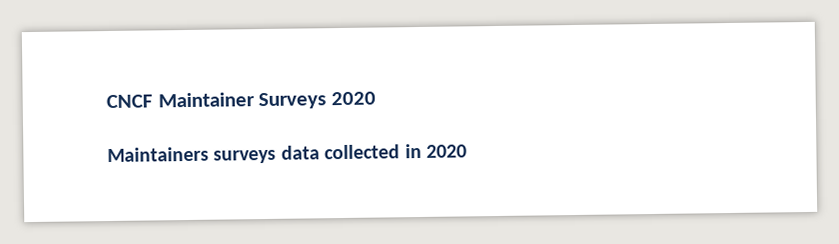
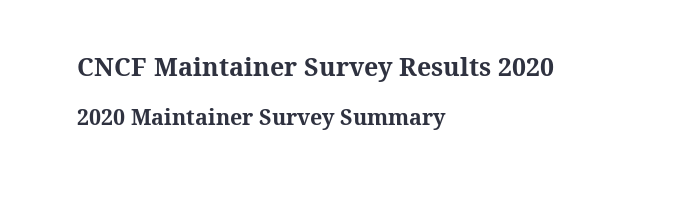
[258,92,327,110] Surveys -> [304,57,491,82] Survey Results
[107,143,467,164] Maintainers surveys data collected in 2020 -> [77,108,446,130] 2020 Maintainer Survey Summary

